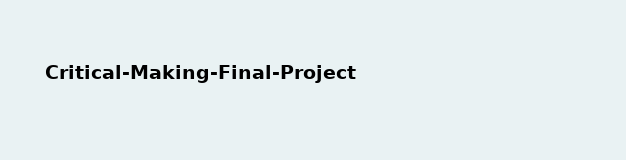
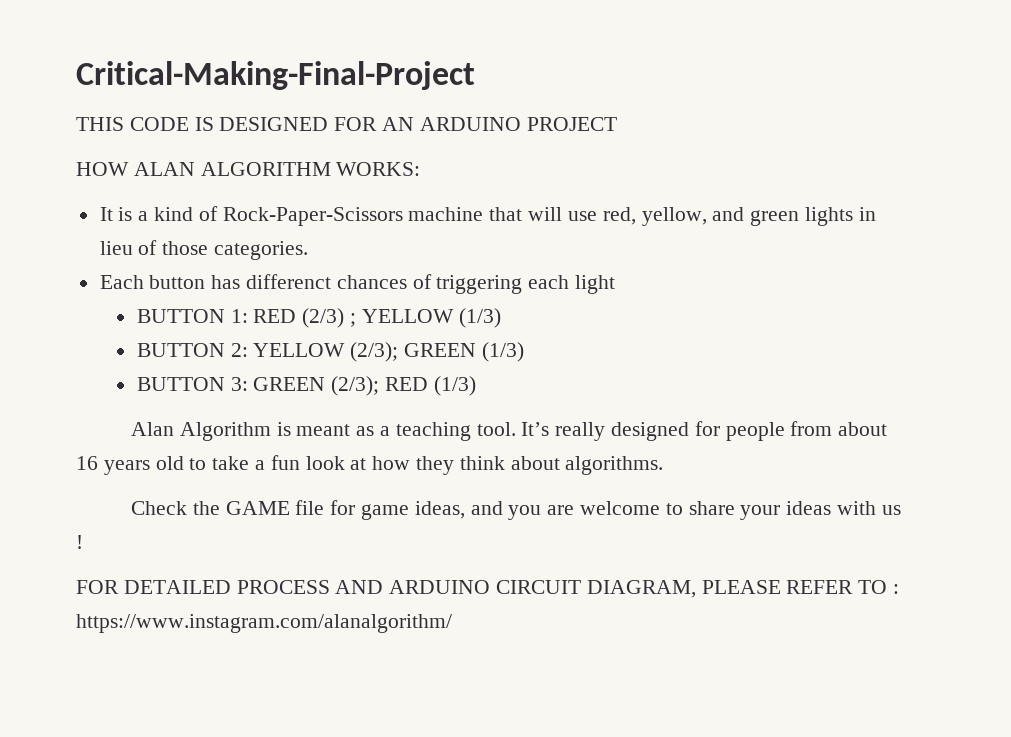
(356, 74) none -> [76,117,617,131] [76,162,421,176] [99,206,876,226] [99,240,309,260] [99,274,616,294] [136,308,501,328] [136,342,524,362] [136,376,476,396] [130,421,888,441] [76,455,664,475] [130,500,901,520] [76,535,83,549] [76,580,900,598] [76,614,452,633] // THIS CODE IS DESIGNED FOR AN ARDUINO PROJECT // HOW ALAN ALGORITHM WORKS: // It is a kind of Rock-Paper-Scissors machine that will use red, yellow, and green lights in lieu of those categories. // Each button has differenct chances of triggering each light // BUTTON 1: RED (2/3) ; YELLOW (1/3) // BUTTON 2: YELLOW (2/3); GREEN (1/3) // BUTTON 3: GREEN (2/3); RED (1/3) // Alan Algorithm is meant as a teaching tool. It’s really designed for people from about 16 years old to take a fun look at how they think about algorithms. // Check the GAME file for game ideas, and you are welcome to share your ideas with us ! // FOR DETAILED PROCESS AND ARDUINO CIRCUIT DIAGRAM, PLEASE REFER TO : https://www.instagram.com/alanalgorithm/

